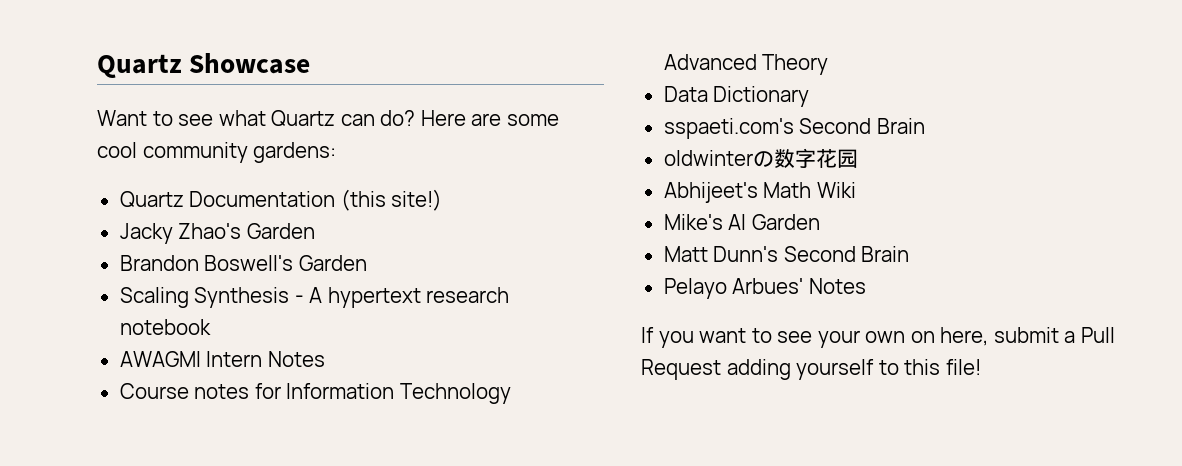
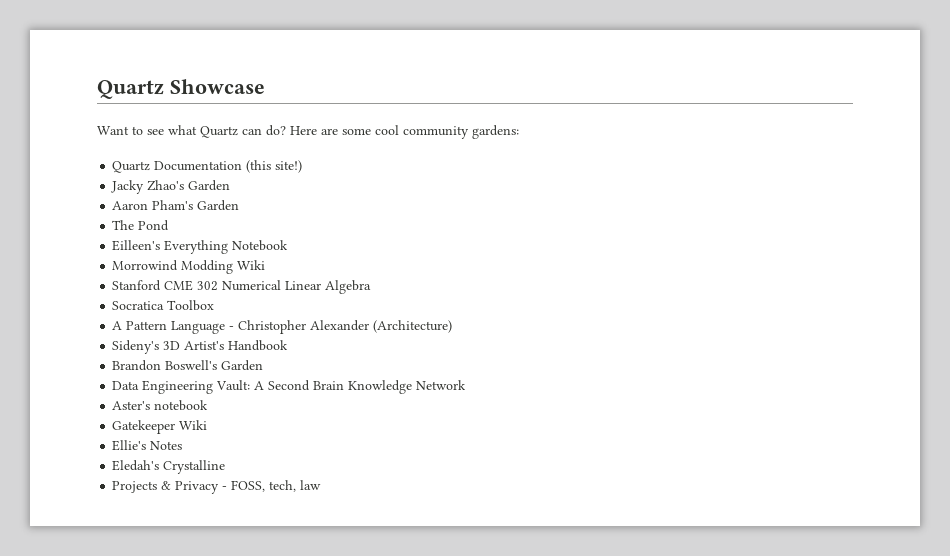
[119,255,367,271] [119,287,510,308] [119,319,211,335] [119,351,325,367] [119,383,511,404] [663,54,829,75] [663,86,810,107] [663,118,925,139] [663,148,858,168] [663,182,856,203] [663,214,820,230] [663,246,910,262] [663,278,866,299] [641,327,1115,348] [641,359,981,380] Brandon Boswell's Garden // Scaling Synthesis - A hypertext research notebook // AWAGMI Intern Notes // Course notes for Information Technology Advanced Theory // Data Dictionary // sspaeti.com's Second Brain // oldwinterの数字花园 // Abhijeet's Math Wiki // Mike's AI Garden // Matt Dunn's Second Brain // Pelayo Arbues' Notes // If you want to see your own on here, submit a Pull Request adding yourself to this file! -> [112,200,240,211] [112,220,170,231] [112,240,289,254] [112,260,266,274] [112,280,372,294] [112,300,215,311] [112,320,453,334] [112,340,289,354] [112,360,264,371] [112,380,467,394] [112,400,209,411] [112,420,208,434] [112,440,183,451] [112,460,226,474] [112,480,322,494] Aaron Pham's Garden // The Pond // Eilleen's Everything Notebook // Morrowind Modding Wiki // Stanford CME 302 Numerical Linear Algebra // Socratica Toolbox // A Pattern Language - Christopher Alexander (Architecture) // Sideny's 3D Artist's Handbook // Brandon Boswell's Garden // Data Engineering Vault: A Second Brain Knowledge Network // Aster's notebook // Gatekeeper Wiki // Ellie's Notes // Eledah's Crystalline // Projects & Privacy - FOSS, tech, law

